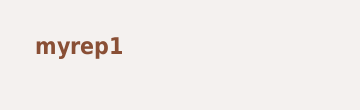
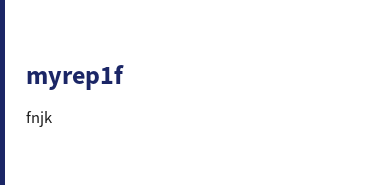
[35,37,123,59] myrep1 -> [26,65,124,90] [26,111,53,127] myrep1f // fnjk

